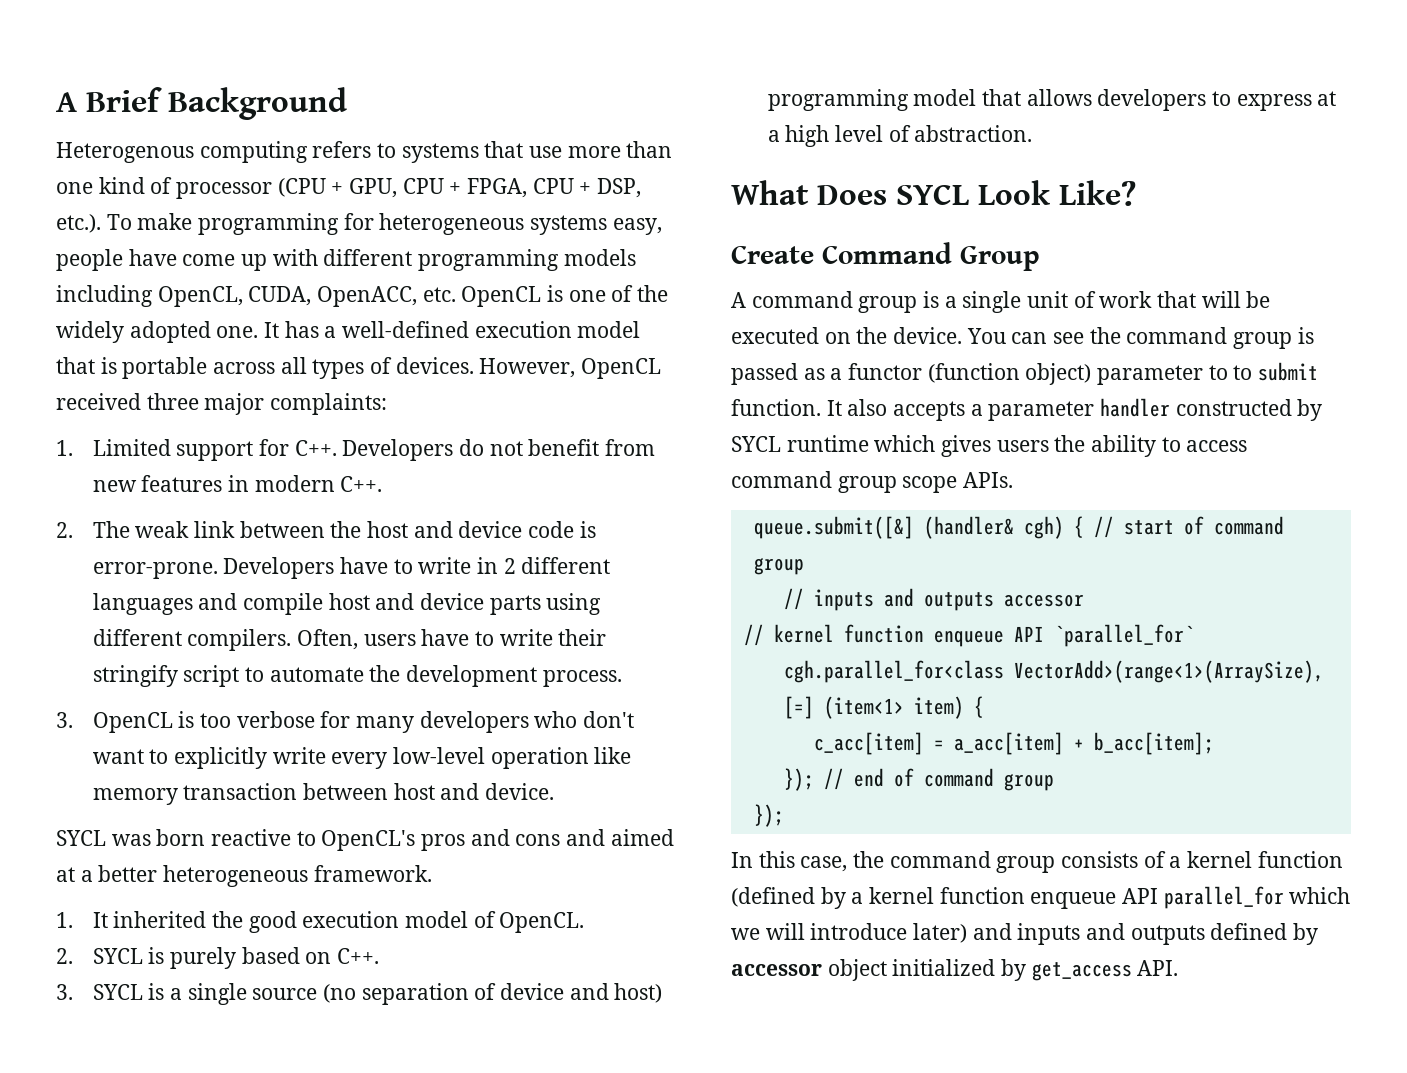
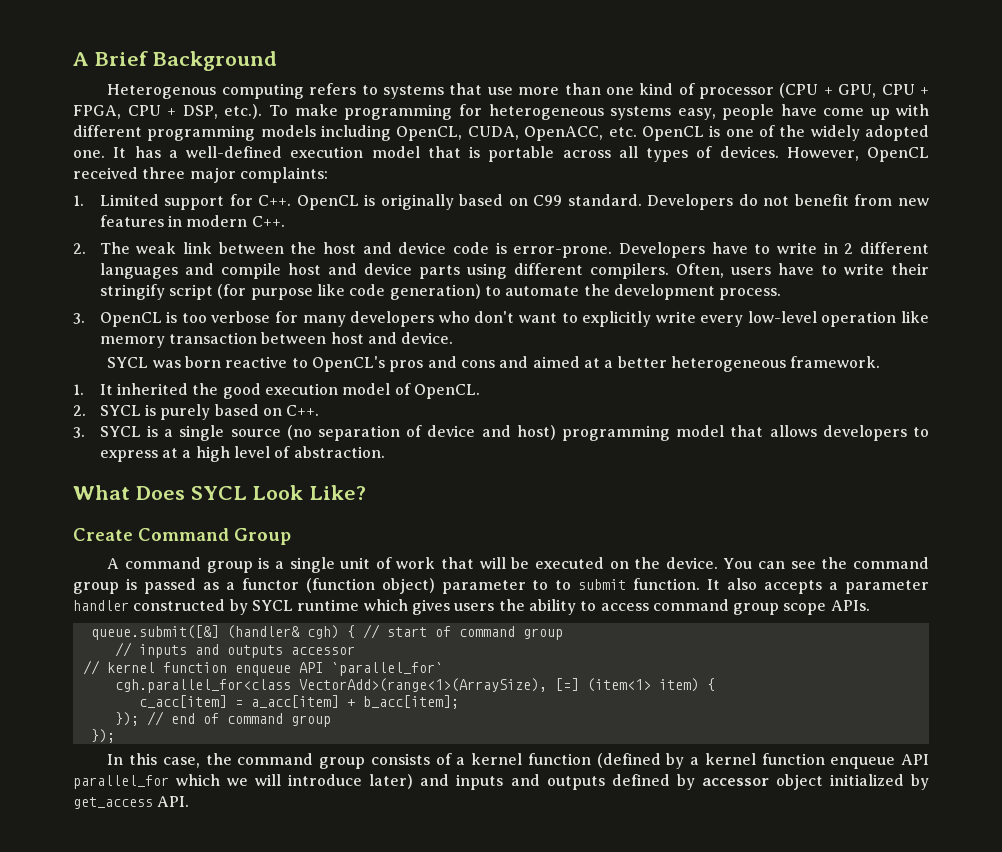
(337, 448) none -> [296,194,642,210] OpenCL is originally based on C99 standard.
(240, 676) none -> [217,284,481,300] (for purpose like code generation)

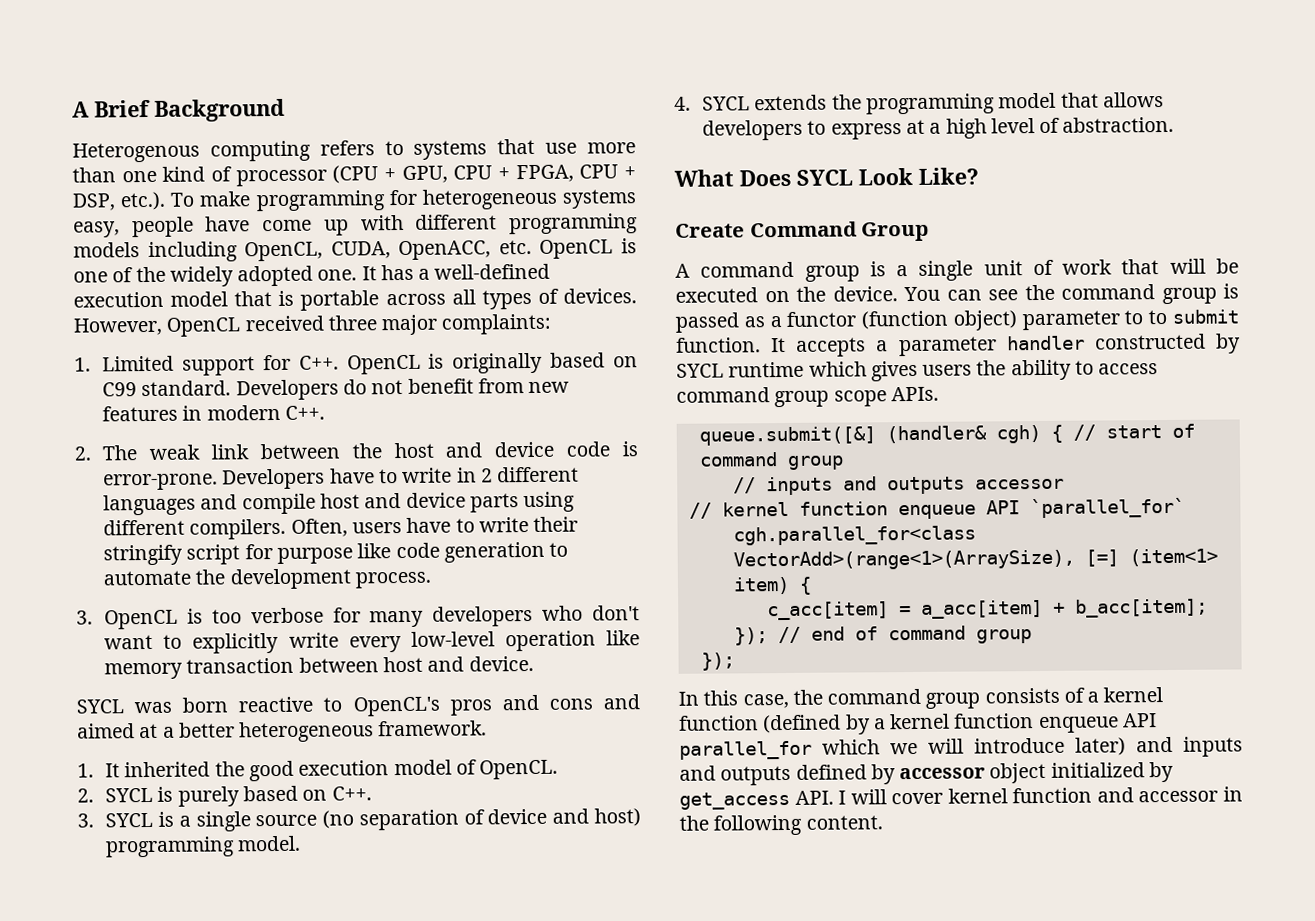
[217,284,247,299] (for -> [244,544,273,560] for
[389,284,481,300] generation) -> [443,541,545,563] generation
(670, 433) none -> [237,835,302,852] [674,93,995,115] model. // 4. SYCL extends the programming
[727,578,758,590] also -> (787, 345) none
(190, 801) none -> [838,786,1243,805] [679,814,883,836] I will cover kernel function and accessor in the following content.

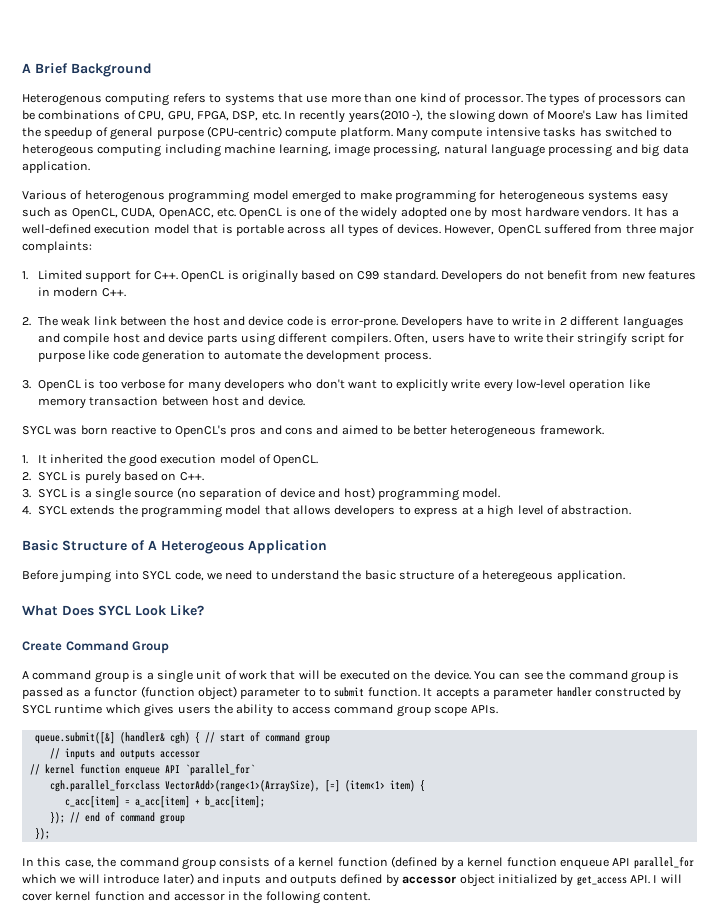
[235,164,637,187] [72,191,195,211] processor (CPU + GPU, CPU + FPGA, CPU + DSP, etc.). To -> [463,93,687,106] [22,109,689,123] [22,126,673,140] [22,144,689,157] [22,161,90,173] [22,190,357,203] processor. The types of processors can be combinations of CPU, GPU, FPGA, DSP, etc. In recently years(2010 -), the slowing down of Moore's Law has limited the speedup of general purpose (CPU-centric) compute platform. Many compute intensive tasks has switched to heterogeous computing including machine learning, image processing, natural language processing and big data application. // Various of heterogenous programming model emerged to
[73,213,638,238] [73,241,238,262] easy, people have come up with different programming models including -> [641,192,668,203] [22,207,69,217] easy such as
[317,269,358,281] one. -> [449,207,631,220] one by most hardware vendors.
[244,315,324,332] received -> [543,224,623,234] suffered from
[139,723,175,739] at a -> [381,425,410,435] to be
(1175, 124) none -> [22,540,327,554] [22,570,625,583] // Basic Structure of A Heterogeous Application // Before jumping into SYCL code, we need to understand the basic structure of a heteregeous application.

